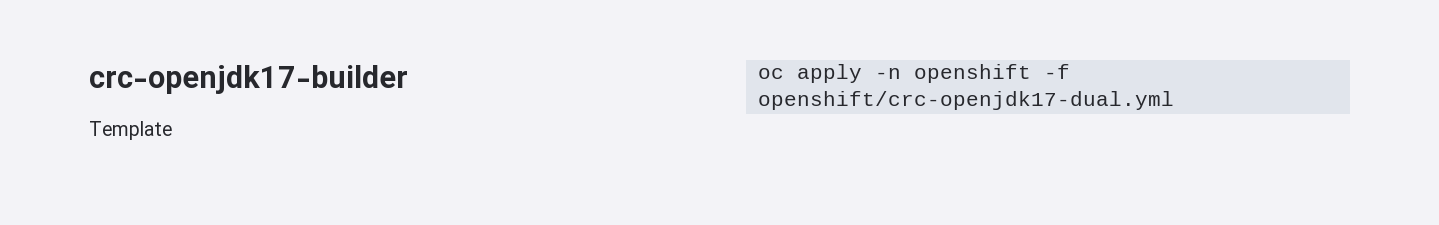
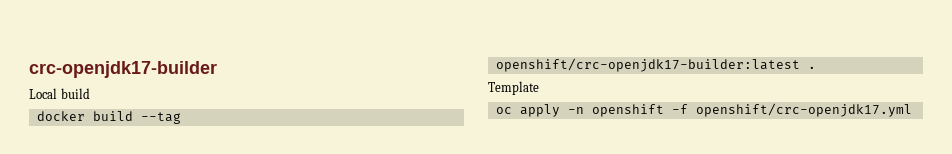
(408, 79) none -> [29,88,90,99] [36,111,181,124] [495,58,816,72] // Local build // docker build --tag openshift/crc-openjdk17-builder:latest .
[757,91,1174,110] openshift/crc-openjdk17-dual.yml -> [695,103,912,117] openshift/crc-openjdk17.yml

